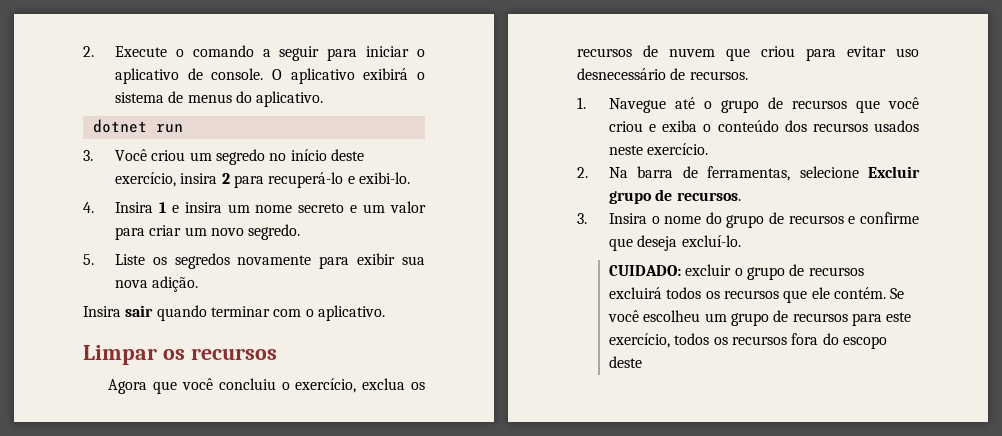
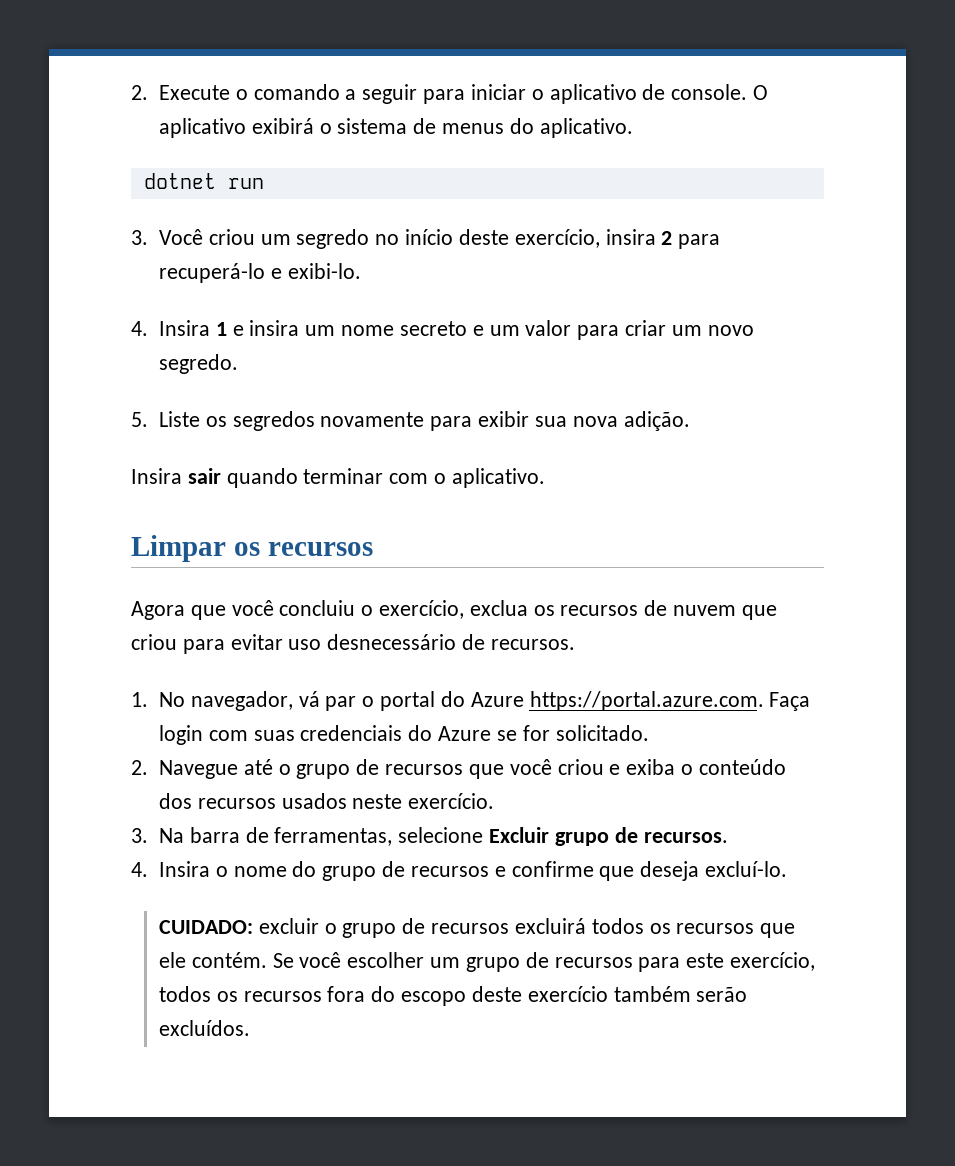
(586, 103) none -> [159,691,811,711] [159,725,649,745] [131,760,148,775] No navegador, vá par o portal do Azure https://portal.azure.com. Faça login com suas credenciais do Azure se for solicitado. // 2.
[577,167,588,178] 2. -> [131,828,148,843] 3.
[577,213,587,224] 3. -> [131,862,148,877] 4.
[643,310,701,322] escolheu -> [347,952,425,968] escolher
(642, 362) none -> [527,986,748,1002] [159,1020,251,1036] exercício também serão excluídos.

